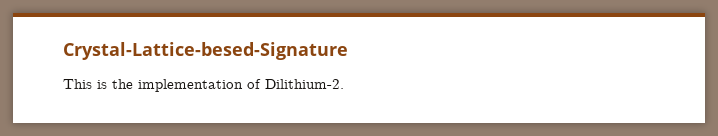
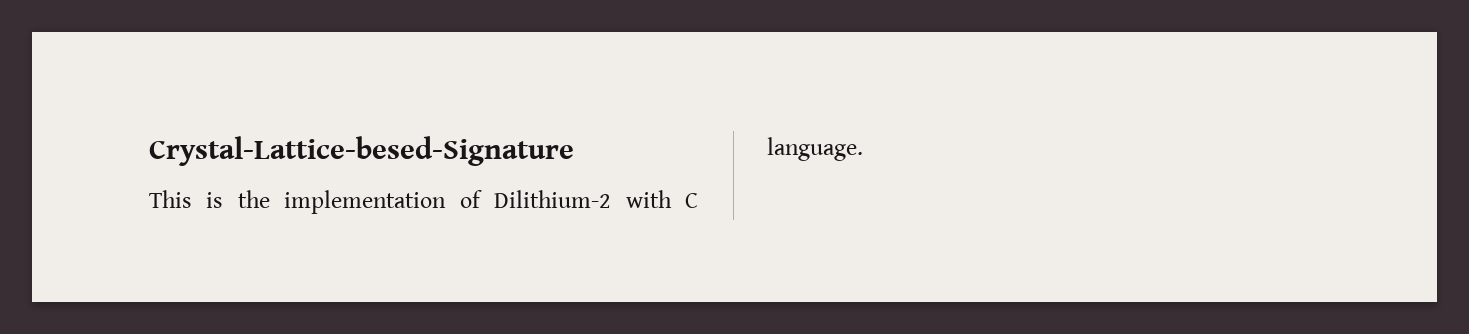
[265,79,344,89] Dilithium-2. -> [494,190,699,208] [767,137,863,161] Dilithium-2 with C language.

